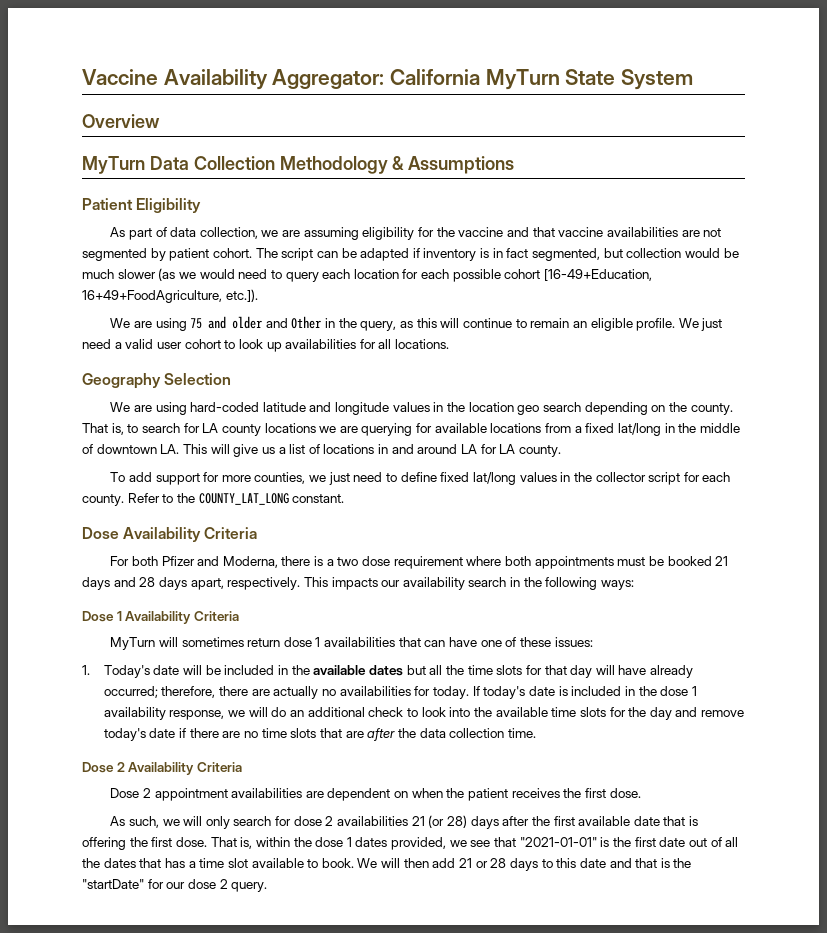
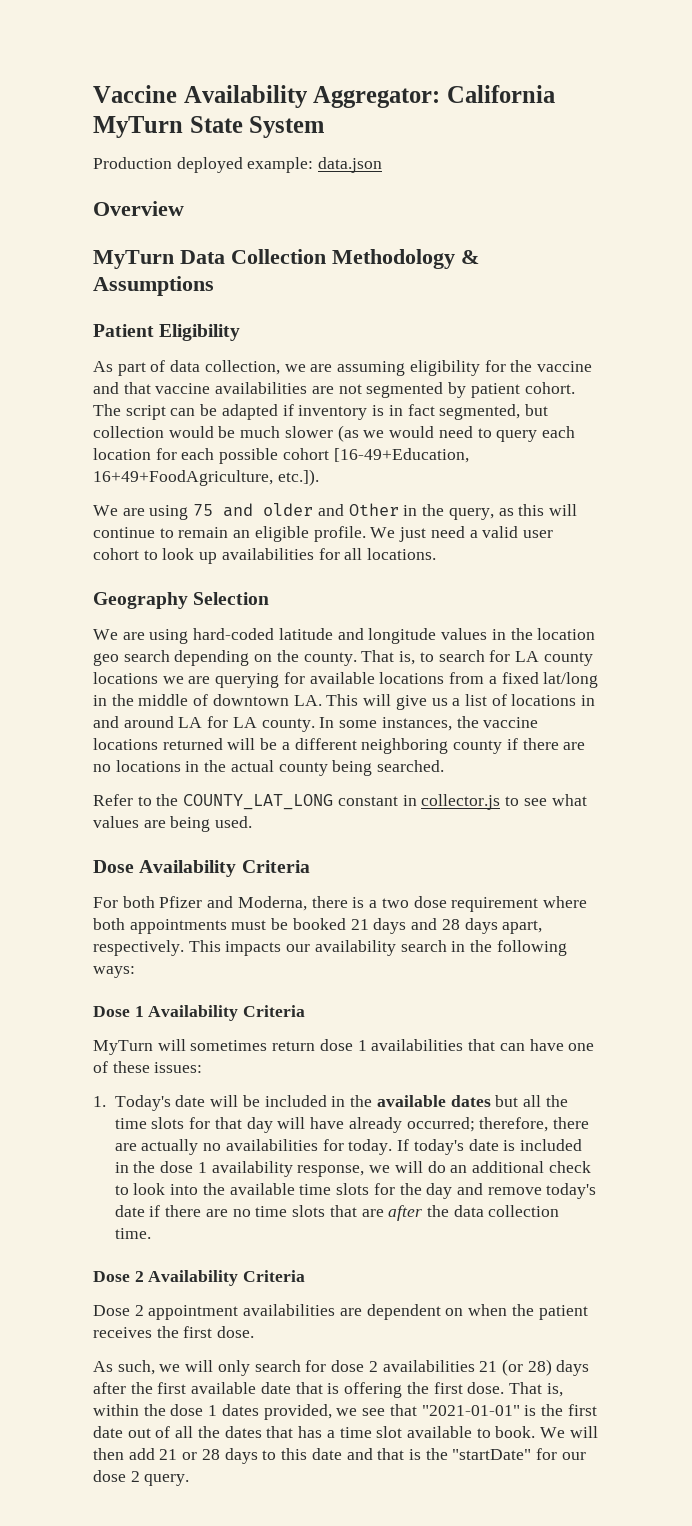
(694, 79) none -> [93,157,383,173] // Production deployed example: data.json
[110,472,731,485] [82,493,345,506] // To add support for more counties, we just need to define fixed lat/long values in the collector script for each county. Refer to the COUNTY_LAT_LONG constant. -> [319,716,539,731] [93,738,586,754] [93,760,445,776] [93,794,587,810] [93,816,253,832] In some instances, the vaccine locations returned will be a different neighboring county if there are no locations in the actual county being searched. // Refer to the COUNTY_LAT_LONG constant in collector.js to see what values are being used.

